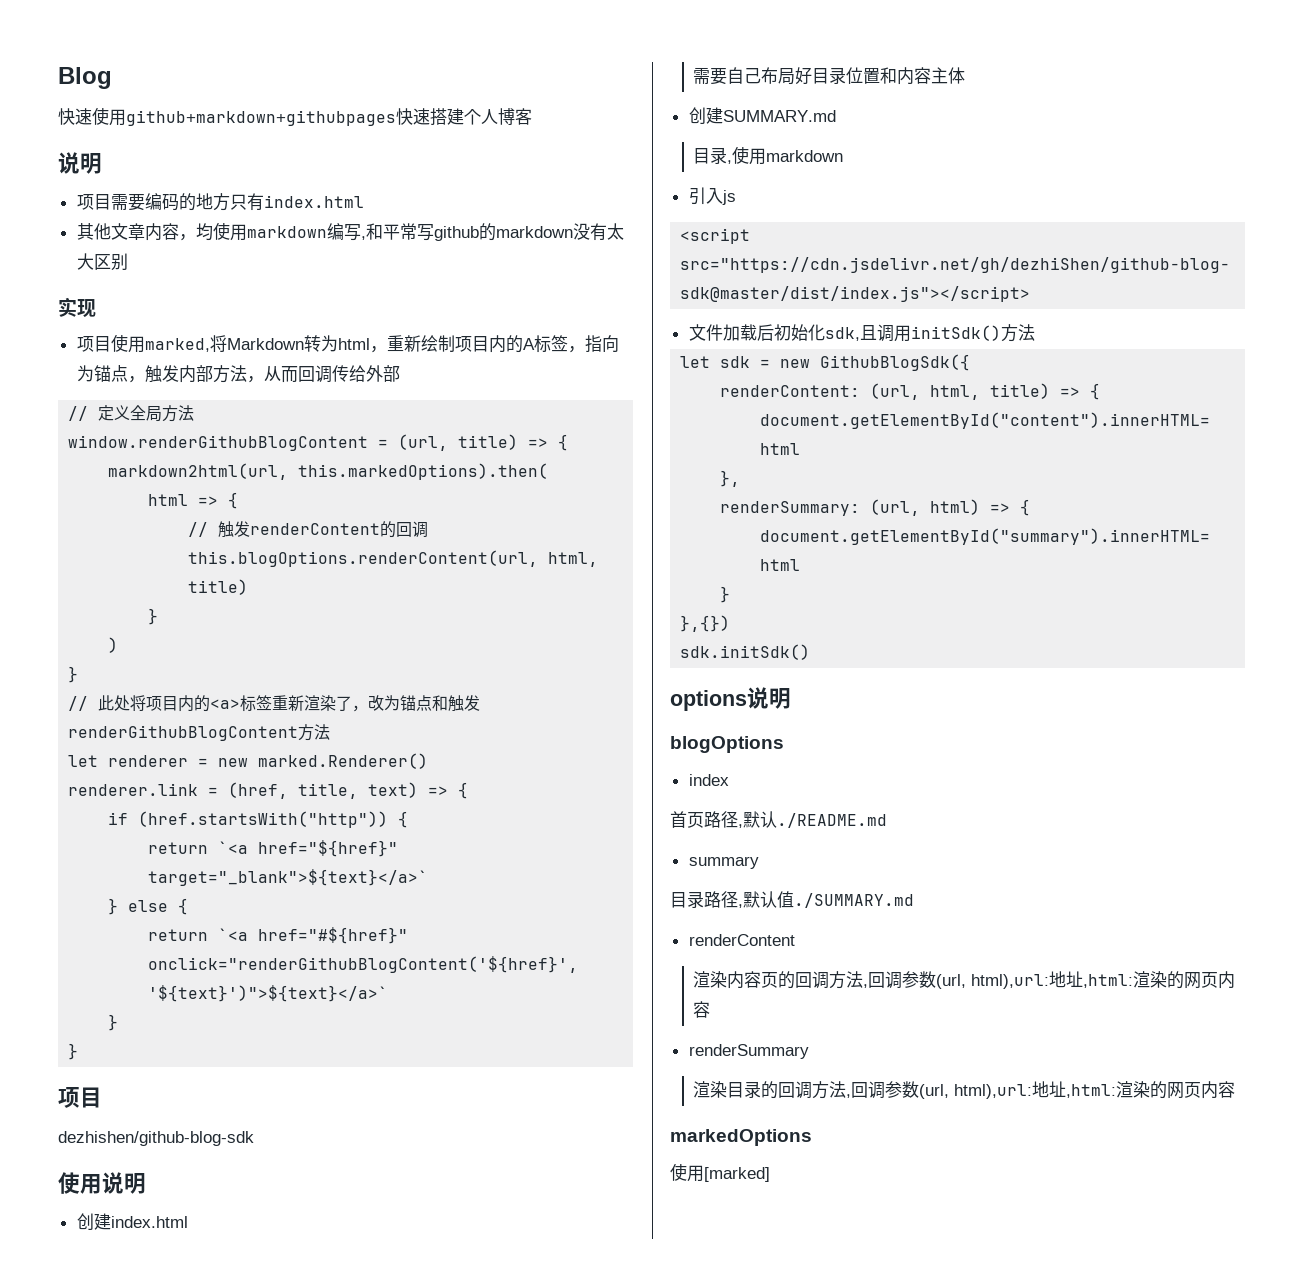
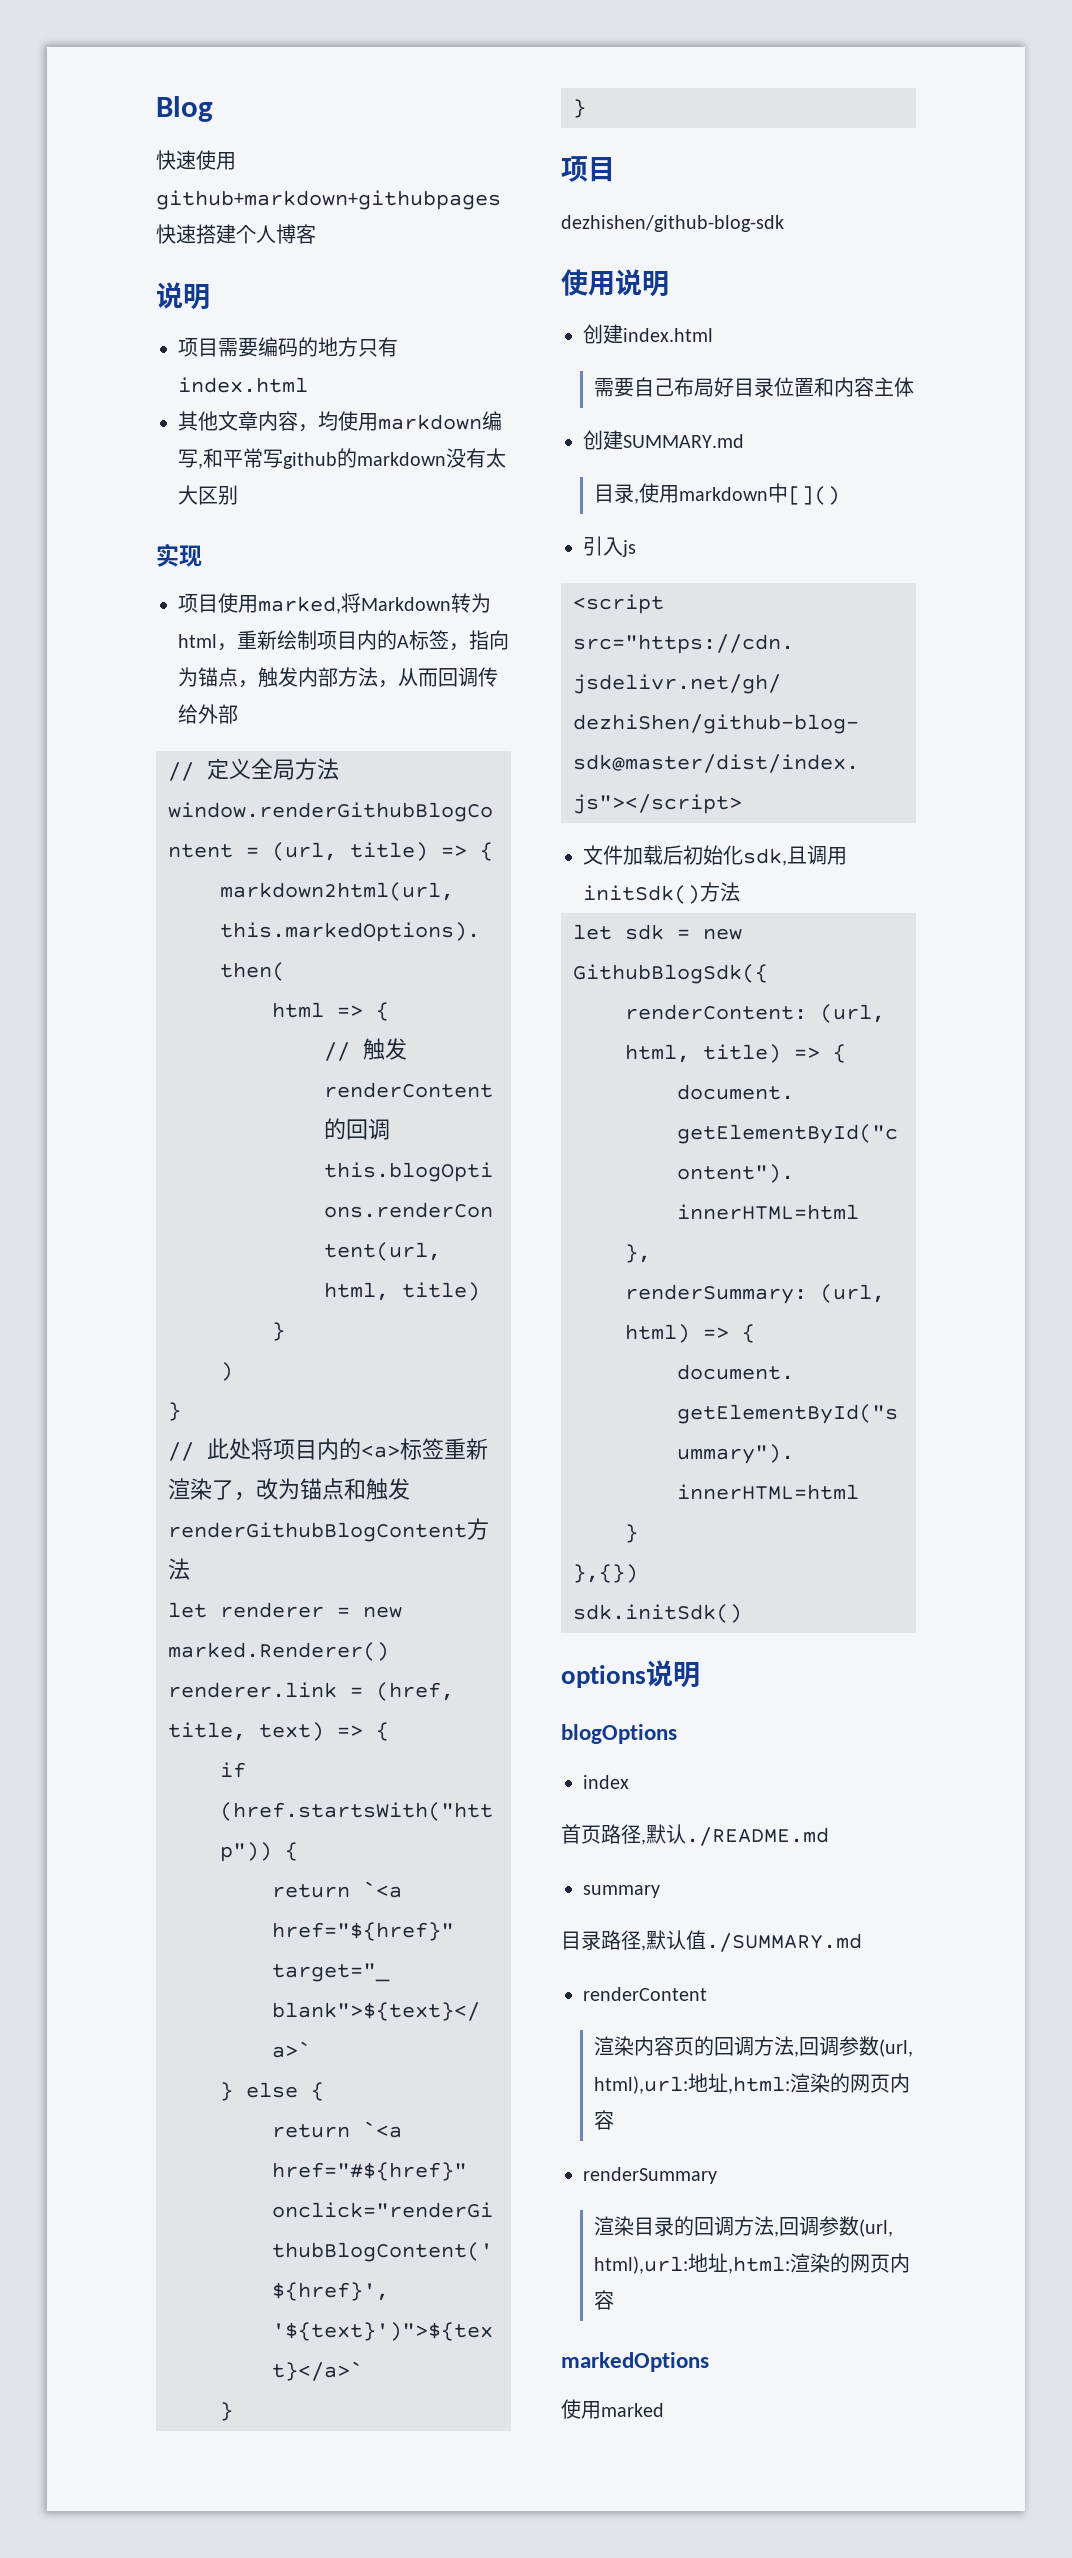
(844, 156) none -> [767,483,840,505] 中[]()
[704,1167,770,1182] [marked] -> [601,2403,664,2417] marked

